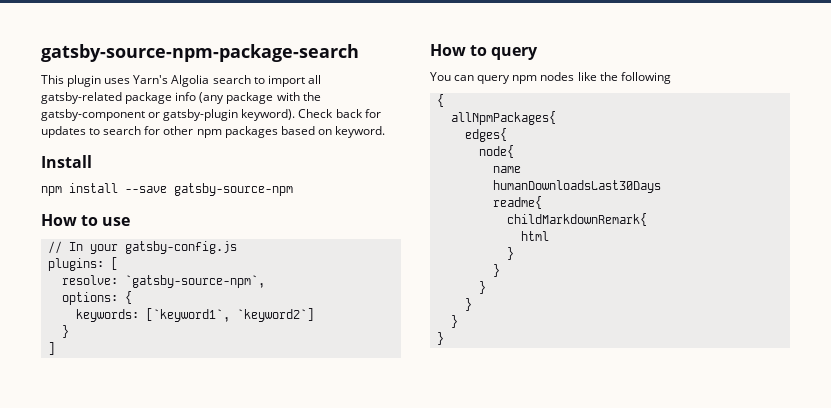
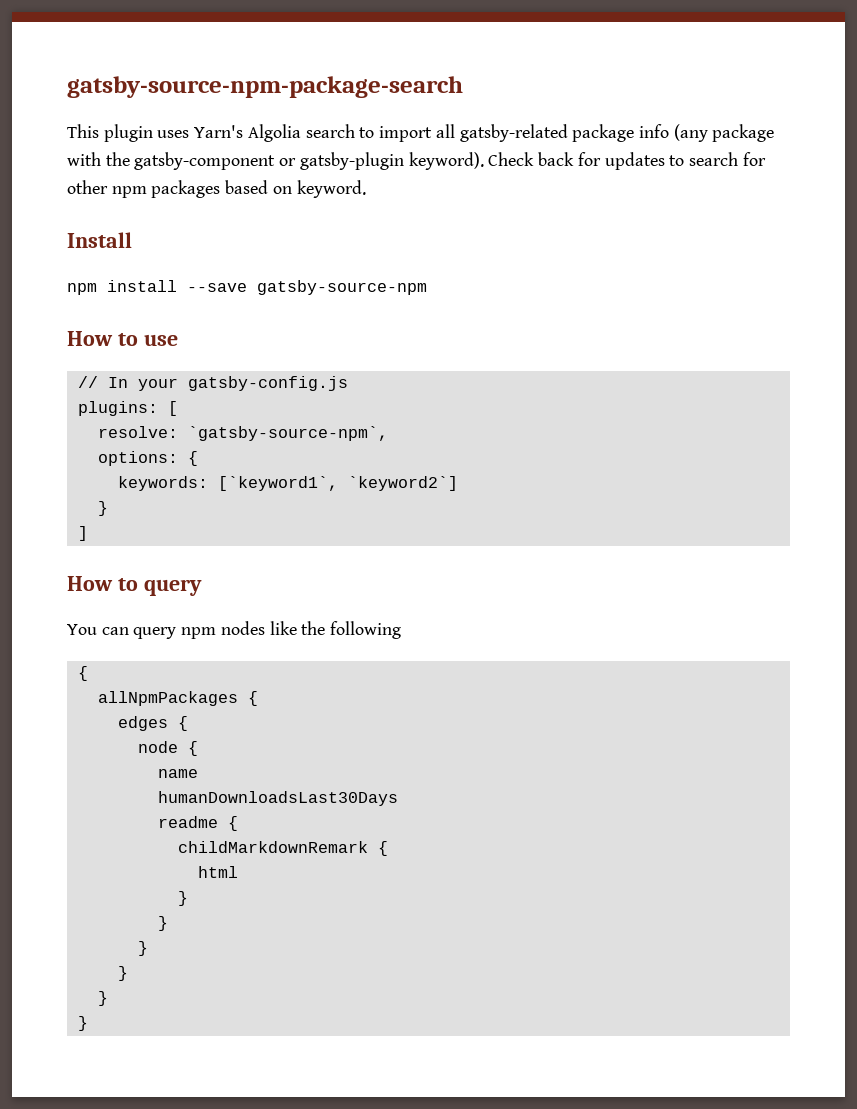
[450,111,556,125] [464,128,507,142] [478,145,514,158] [492,166,521,173] [492,180,661,193] [492,196,542,209] [506,213,647,226] allNpmPackages{ // edges{ // node{ // name // humanDownloadsLast30Days // readme{ // childMarkdownRemark{ -> [97,691,258,706] [117,716,188,731] [137,741,198,756] [157,769,198,778] [157,791,398,806] [157,816,238,831] [177,841,388,856] allNpmPackages { // edges { // node { // name // humanDownloadsLast30Days // readme { // childMarkdownRemark {

